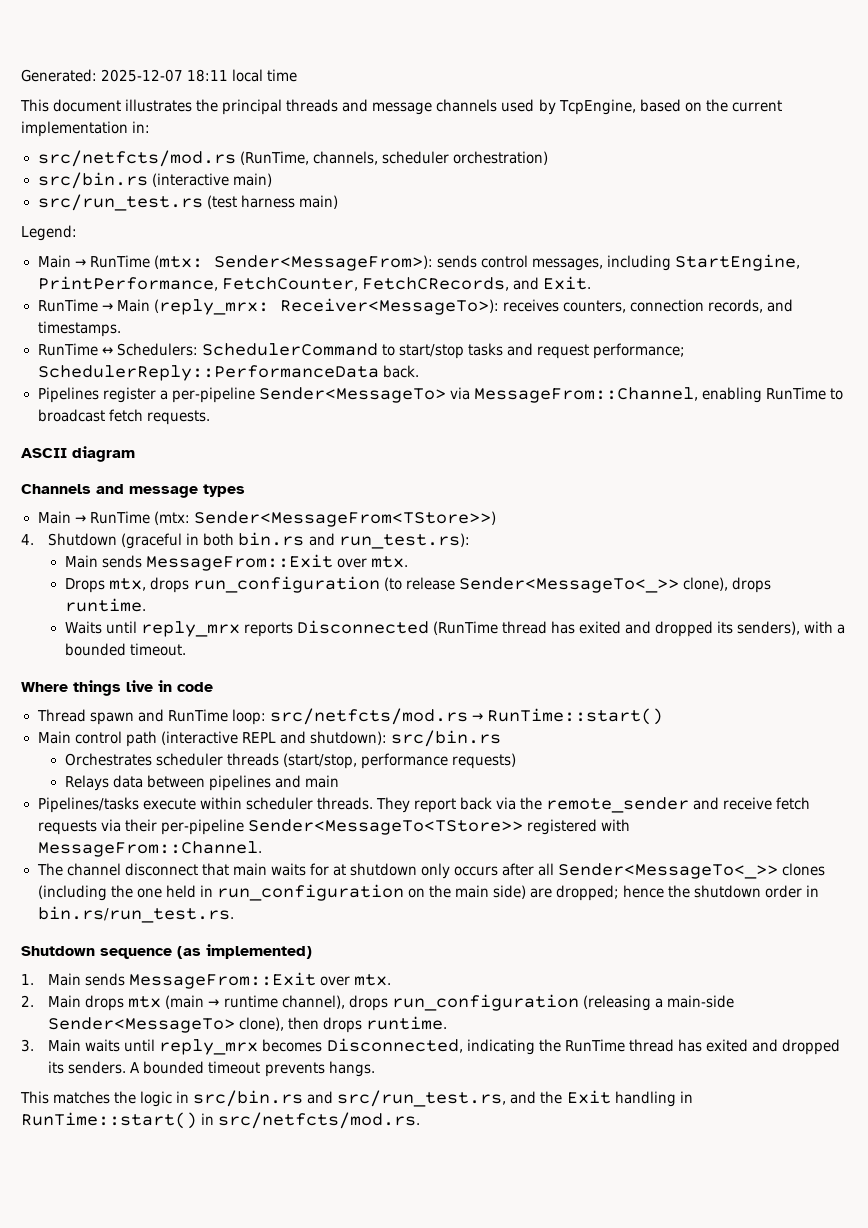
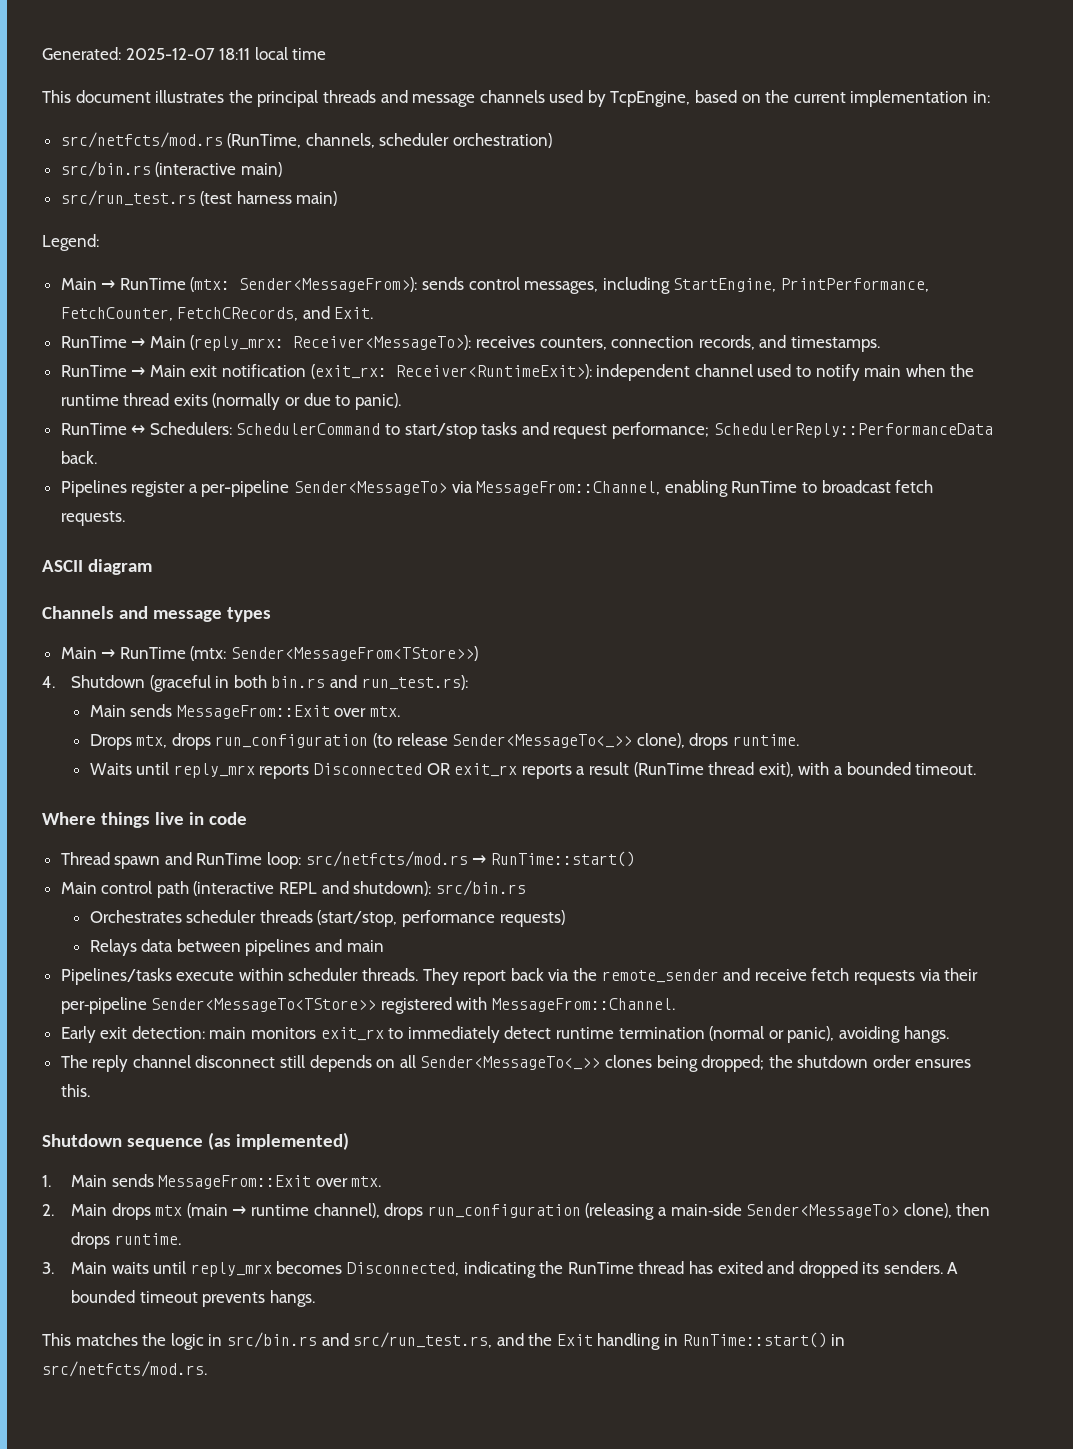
(121, 329) none -> [60,364,975,381] [60,393,401,410] // RunTime → Main exit notification (exit_rx: Receiver<RuntimeExit>): independent channel used to notify main when the runtime thread exits (normally or due to panic).
[433,621,801,637] (RunTime thread has exited and dropped its senders), -> [426,762,794,779] OR exit_rx reports a result (RunTime thread exit),
(262, 849) none -> [60,1026,949,1043] // Early exit detection: main monitors exit_rx to immediately detect runtime termination (normal or panic), avoiding hangs.
(63, 869) none -> [92,1055,129,1072] reply
[201,863,826,879] [37,884,665,901] that main waits for at shutdown only occurs after all Sender<MessageTo<_>> clones (including the one held in run_configuration on the main side) are dropped; hence -> [280,1055,765,1072] still depends on all Sender<MessageTo<_>> clones being dropped;
[806,885,820,897] [37,906,234,923] in bin.rs/run_test.rs. -> [914,1059,971,1068] [60,1084,90,1097] ensures this.

